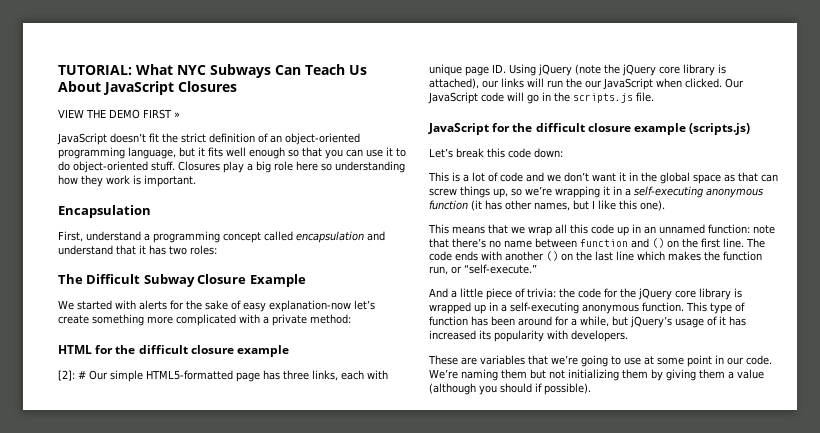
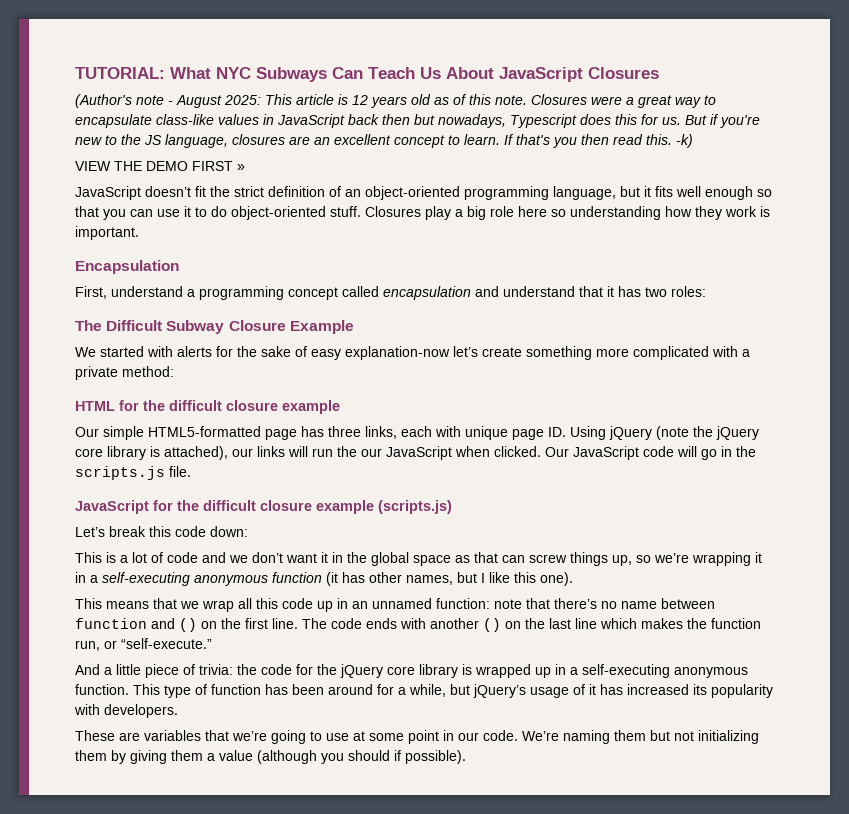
(237, 86) none -> [75,94,716,108] [75,114,760,128] [75,134,693,148] // (Author's note - August 2025: This article is 12 years old as of this note. Closures were a great way to encapsulate class-like values in JavaScript back then but nowadays, Typescript does this for us. But if you're new to the JS language, closures are an excellent concept to learn. If that's you then read this. -k)
[58,370,86,381] [2]: # -> (340, 407) none

